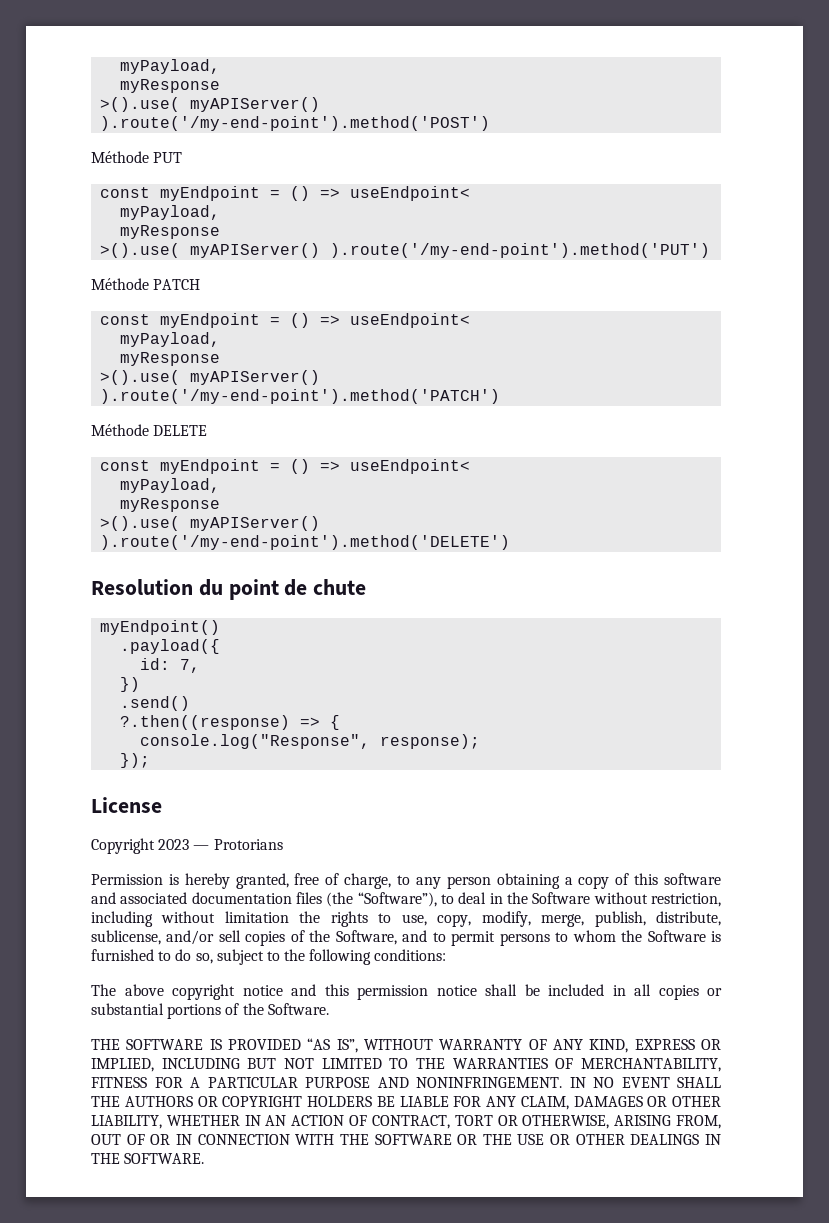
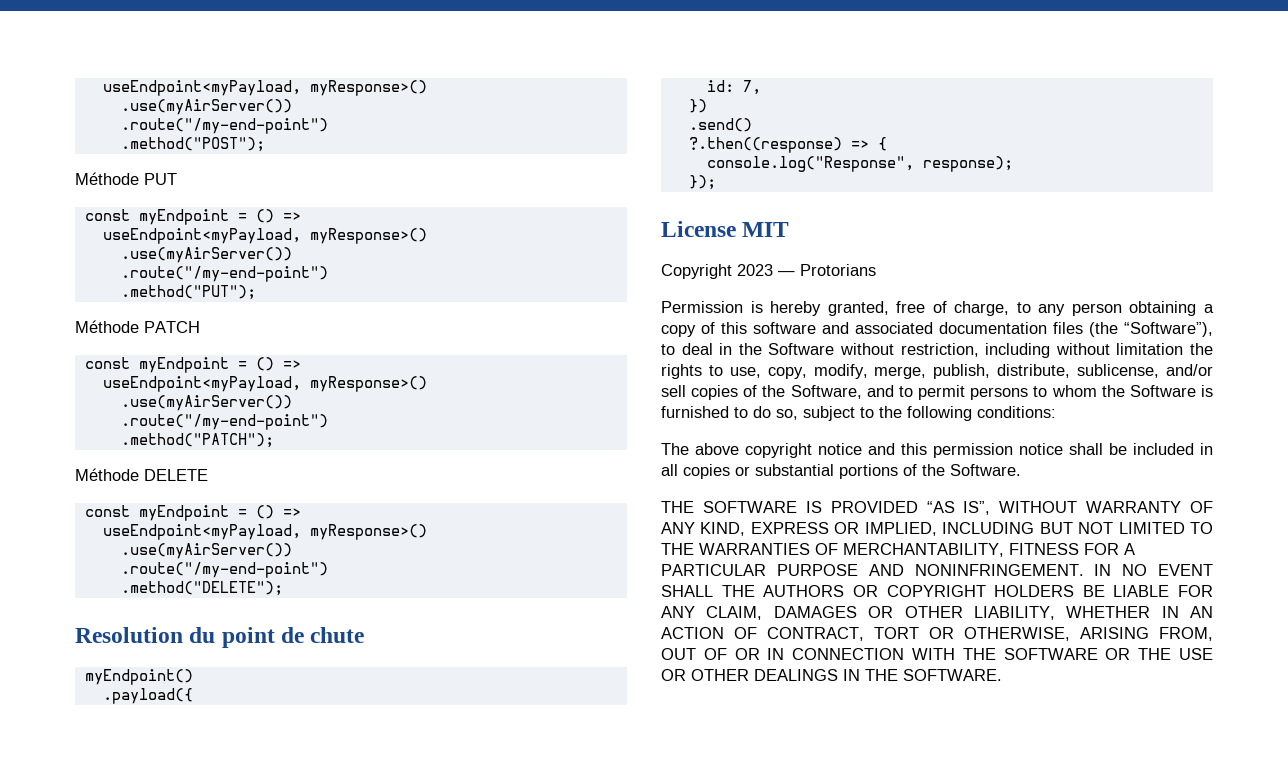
[120,59,221,74] [120,79,221,93] [100,97,321,112] [100,116,491,131] myPayload, // myResponse // >().use( myAPIServer() ).route('/my-end-point').method('POST') -> [102,80,427,96] [120,99,292,115] [120,118,328,134] [120,137,265,152] useEndpoint<myPayload, myResponse>() // .use(myAirServer()) // .route("/my-end-point") // .method("POST");
[350,186,471,201] [120,205,221,220] [120,225,221,239] [100,243,711,258] useEndpoint< // myPayload, // myResponse // >().use( myAPIServer() ).route('/my-end-point').method('PUT') -> [102,228,427,244] [120,247,292,263] [120,266,328,282] [120,285,256,300] // useEndpoint<myPayload, myResponse>() // .use(myAirServer()) // .route("/my-end-point") // .method("PUT");
[350,313,471,328] [120,332,221,347] [120,352,221,366] [100,370,321,385] [100,389,501,404] useEndpoint< // myPayload, // myResponse // >().use( myAPIServer() ).route('/my-end-point').method('PATCH') -> [102,376,427,392] [120,395,292,411] [120,414,328,430] [120,433,274,448] // useEndpoint<myPayload, myResponse>() // .use(myAirServer()) // .route("/my-end-point") // .method("PATCH");
[350,459,471,474] [120,478,221,493] [120,498,221,512] [100,516,321,531] [100,535,511,550] useEndpoint< // myPayload, // myResponse // >().use( myAPIServer() ).route('/my-end-point').method('DELETE') -> [102,524,427,540] [120,543,292,559] [120,562,328,578] [120,581,283,596] // useEndpoint<myPayload, myResponse>() // .use(myAirServer()) // .route("/my-end-point") // .method("DELETE");
(162, 805) none -> [742,222,790,237] MIT

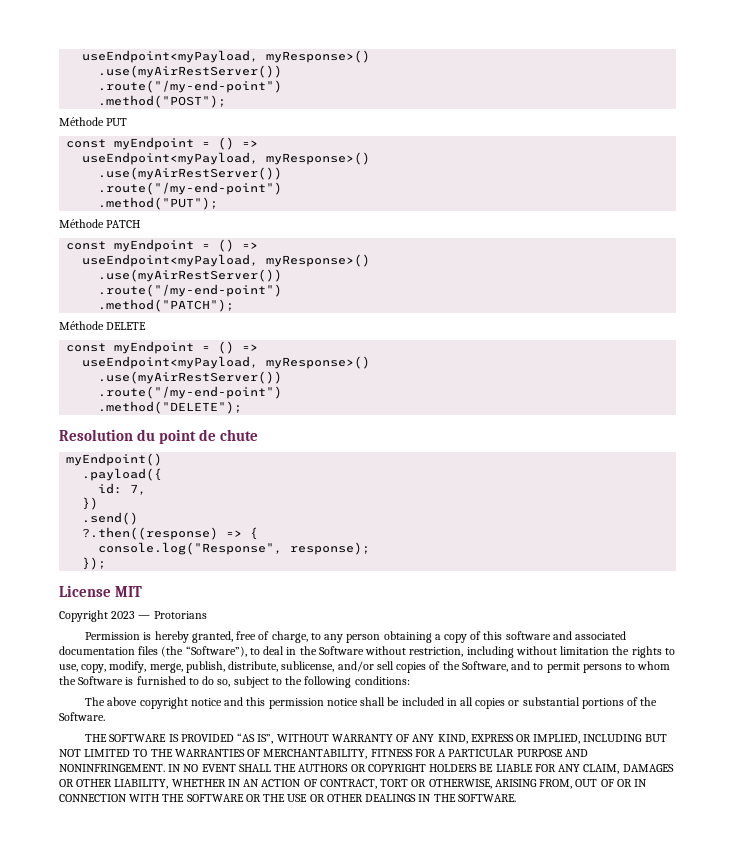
[102,80,427,96] [120,99,292,115] useEndpoint<myPayload, myResponse>() // .use(myAirServer()) -> [82,50,371,63] [98,65,283,78] useEndpoint<myPayload, myResponse>() // .use(myAirRestServer())
[120,247,292,263] .use(myAirServer()) -> [98,167,283,180] .use(myAirRestServer())
[120,395,292,411] .use(myAirServer()) -> [98,269,283,282] .use(myAirRestServer())
[120,543,292,559] .use(myAirServer()) -> [98,371,283,384] .use(myAirRestServer())

